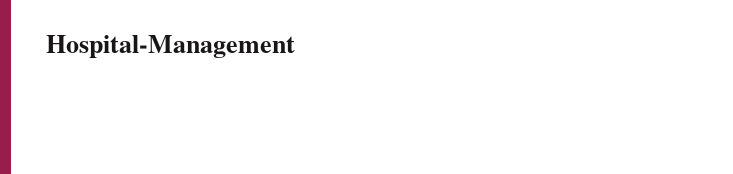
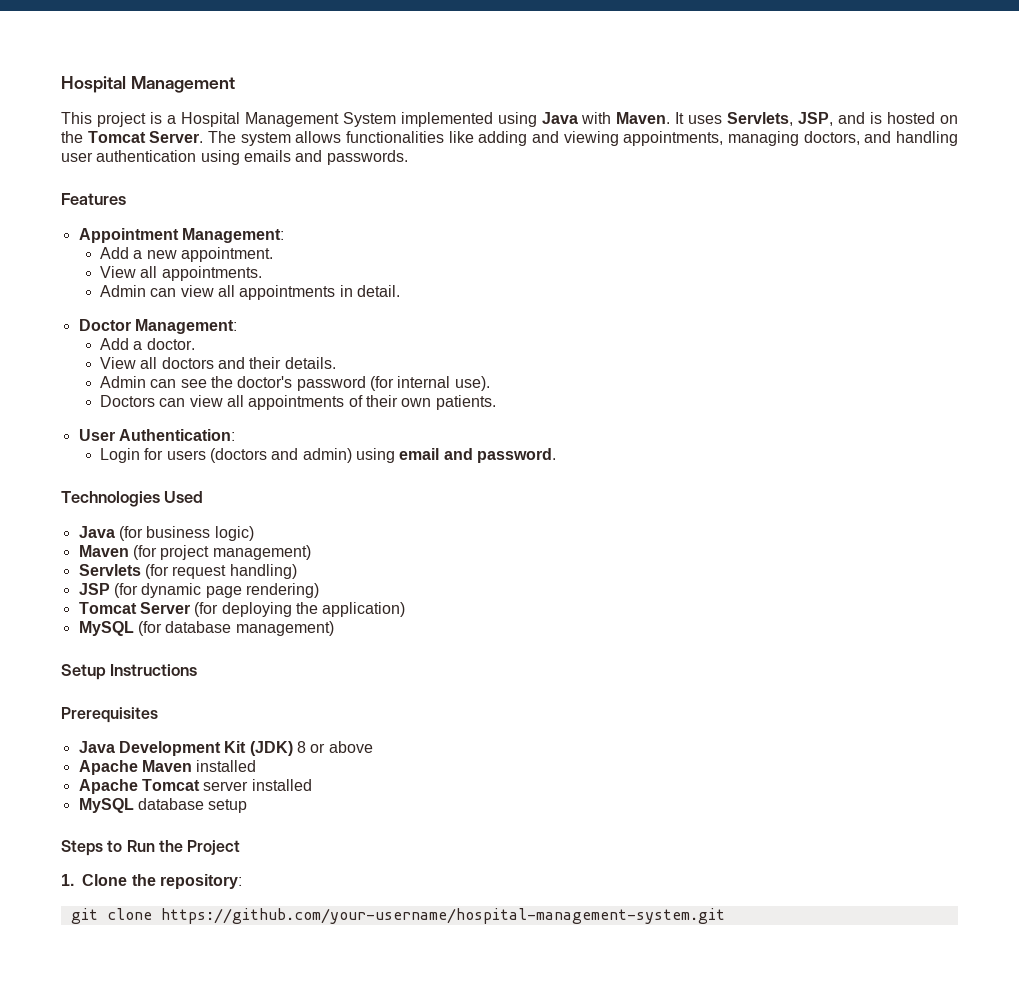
[46,35,295,58] Hospital-Management -> [61,76,235,93] [61,112,958,127] [61,131,958,146] [61,150,408,165] [61,193,126,205] [78,228,284,243] [100,247,274,262] [100,266,262,281] [100,285,400,300] [78,319,237,334] [100,338,195,350] [100,357,336,369] [100,376,490,391] [100,395,496,410] [78,429,235,441] [100,448,556,463] [61,491,204,507] [78,526,254,541] [78,545,311,560] [78,564,297,579] [78,583,319,598] [78,602,406,617] [78,621,334,636] [61,664,198,680] [61,707,158,723] [78,741,373,756] [78,760,257,775] [78,779,312,794] [78,798,248,813] [61,840,241,856] [61,874,243,889] [70,908,725,924] Hospital Management // This project is a Hospital Management System implemented using Java with Maven. It uses Servlets, JSP, and is hosted on the Tomcat Server. The system allows functionalities like adding and viewing appointments, managing doctors, and handling user authentication using emails and passwords. // Features // Appointment Management: // Add a new appointment. // View all appointments. // Admin can view all appointments in detail. // Doctor Management: // Add a doctor. // View all doctors and their details. // Admin can see the doctor's password (for internal use). // Doctors can view all appointments of their own patients. // User Authentication: // Login for users (doctors and admin) using email and password. // Technologies Used // Java (for business logic) // Maven (for project management) // Servlets (for request handling) // JSP (for dynamic page rendering) // Tomcat Server (for deploying the application) // MySQL (for database management) // Setup Instructions // Prerequisites // Java Development Kit (JDK) 8 or above // Apache Maven installed // Apache Tomcat server installed // MySQL database setup // Steps to Run the Project // 1. Clone the repository: // git clone https://github.com/your-username/hospital-management-system.git

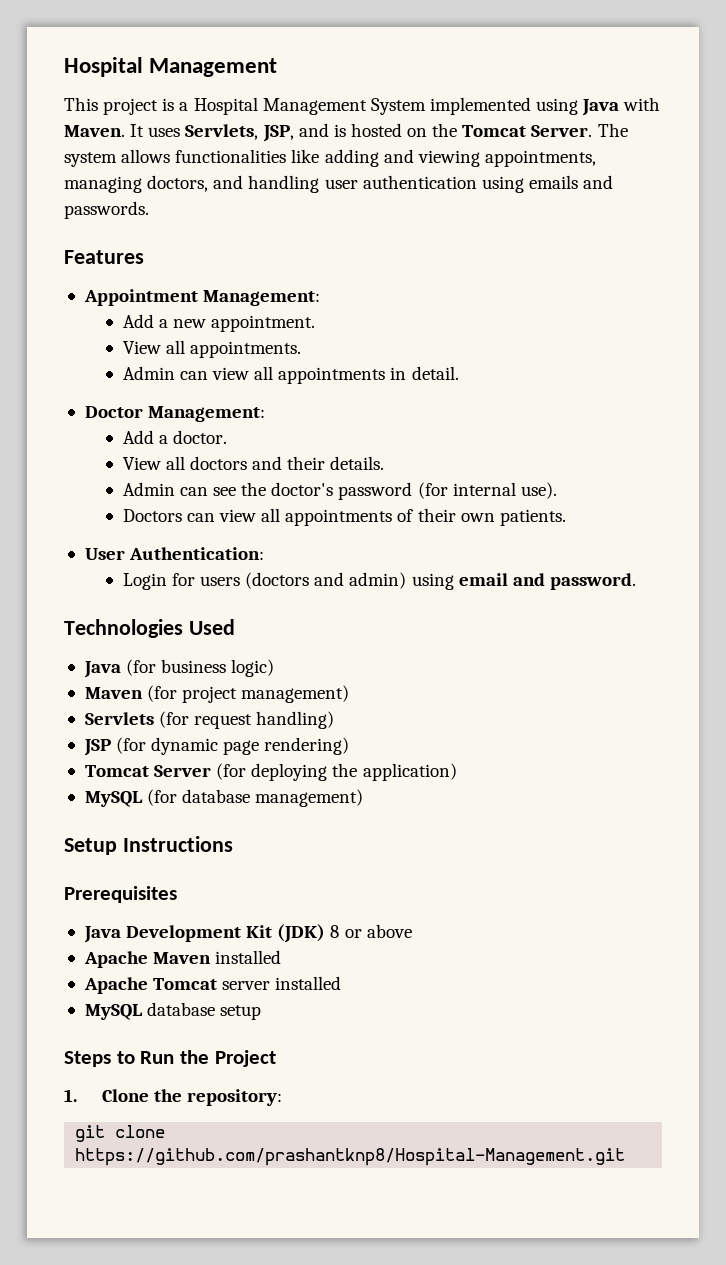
[160,908,725,924] https://github.com/your-username/hospital-management-system.git -> [75,1148,626,1166] https://github.com/prashantknp8/Hospital-Management.git

